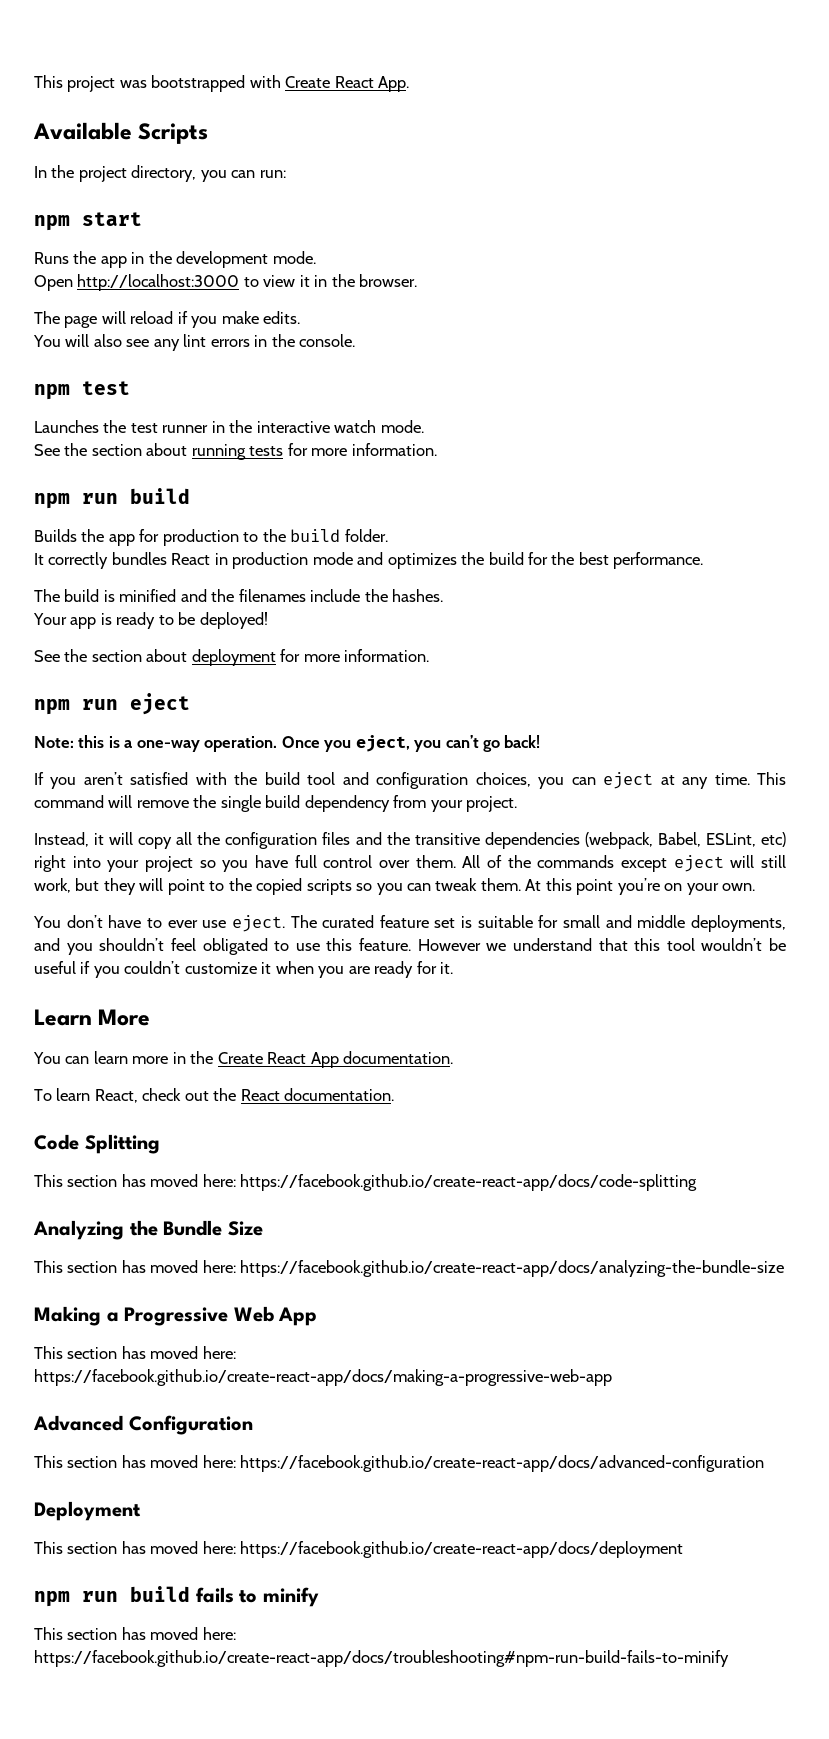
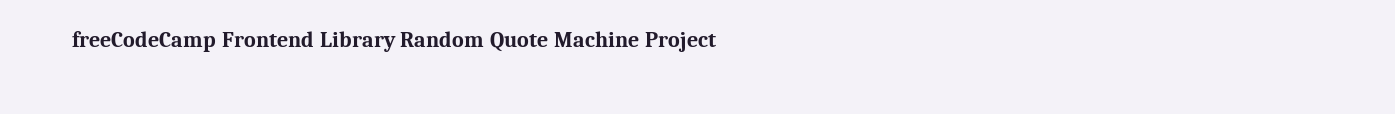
[34,75,410,92] [33,122,209,144] [34,165,286,182] [34,212,142,231] [34,251,316,268] [34,274,418,291] [34,311,301,328] [33,334,356,351] [34,381,130,400] [34,420,424,433] [34,443,437,460] [34,488,190,509] [34,529,388,546] [34,552,704,569] [34,589,444,602] [33,612,268,629] [34,649,430,666] [34,693,190,715] [34,735,541,752] [34,772,787,789] [34,795,518,812] [34,832,787,849] [34,855,786,872] [34,878,756,895] [33,915,787,932] [34,938,786,955] [34,961,453,978] [34,1009,151,1026] [33,1051,454,1068] [34,1088,395,1103] [34,1134,160,1154] [34,1174,698,1191] [33,1220,263,1240] [34,1260,785,1277] [34,1306,318,1326] [34,1346,236,1359] [34,1369,612,1386] [33,1415,253,1435] [34,1455,765,1472] [34,1501,141,1521] [34,1541,684,1558] [34,1586,319,1607] [34,1627,236,1640] [34,1650,729,1667] This project was bootstrapped with Create React App. // Available Scripts // In the project directory, you can run: // npm start // Runs the app in the development mode. // Open http://localhost:3000 to view it in the browser. // The page will reload if you make edits. // You will also see any lint errors in the console. // npm test // Launches the test runner in the interactive watch mode. // See the section about running tests for more information. // npm run build // Builds the app for production to the build folder. // It correctly bundles React in production mode and optimizes the build for the best performance. // The build is minified and the filenames include the hashes. // Your app is ready to be deployed! // See the section about deployment for more information. // npm run eject // Note: this is a one-way operation. Once you eject, you can’t go back! // If you aren’t satisfied with the build tool and configuration choices, you can eject at any time. This command will remove the single build dependency from your project. // Instead, it will copy all the configuration files and the transitive dependencies (webpack, Babel, ESLint, etc) right into your project so you have full control over them. All of the commands except eject will still work, but they will point to the copied scripts so you can tweak them. At this point you’re on your own. // You don’t have to ever use eject. The curated feature set is suitable for small and middle deployments, and you shouldn’t feel obligated to use this feature. However we understand that this tool wouldn’t be useful if you couldn’t customize it when you are ready for it. // Learn More // You can learn more in the Create React App documentation. // To learn React, check out the React documentation. // Code Splitting // This section has moved here: https://facebook.github.io/create-react-app/docs/code-splitting // Analyzing the Bundle Size // This section has moved here: https://facebook.github.io/create-react-app/docs/analyzing-the-bundle-size // Making a Progressive Web App // This section has moved here: https://facebook.github.io/create-react-app/docs/making-a-progressive-web-app // Advanced Configuration // This section has moved here: https://facebook.github.io/create-react-app/docs/advanced-configuration // Deployment // This section has moved here: https://facebook.github.io/create-react-app/docs/deployment // npm run build fails to minify // This section has moved here: https://facebook.github.io/create-react-app/docs/troubleshooting#npm-run-build-fails-to-minify -> [72,31,716,52] freeCodeCamp Frontend Library Random Quote Machine Project

